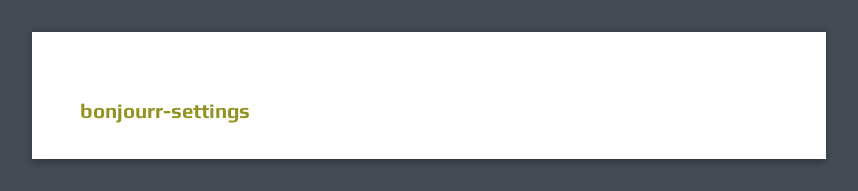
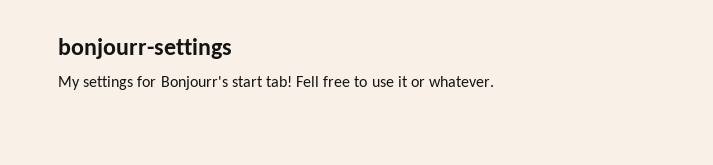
(250, 113) none -> [58,76,495,90] // My settings for Bonjourr's start tab! Fell free to use it or whatever.

